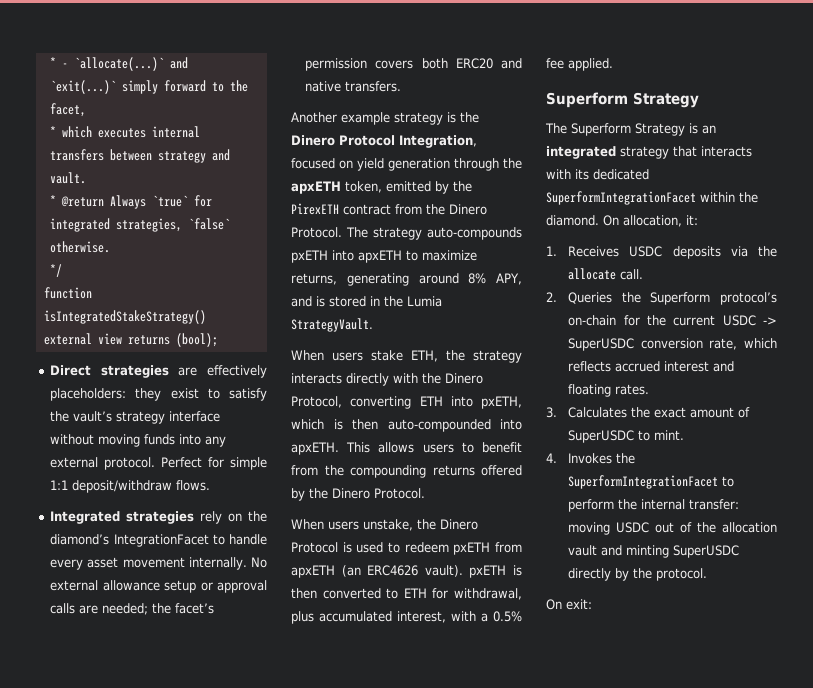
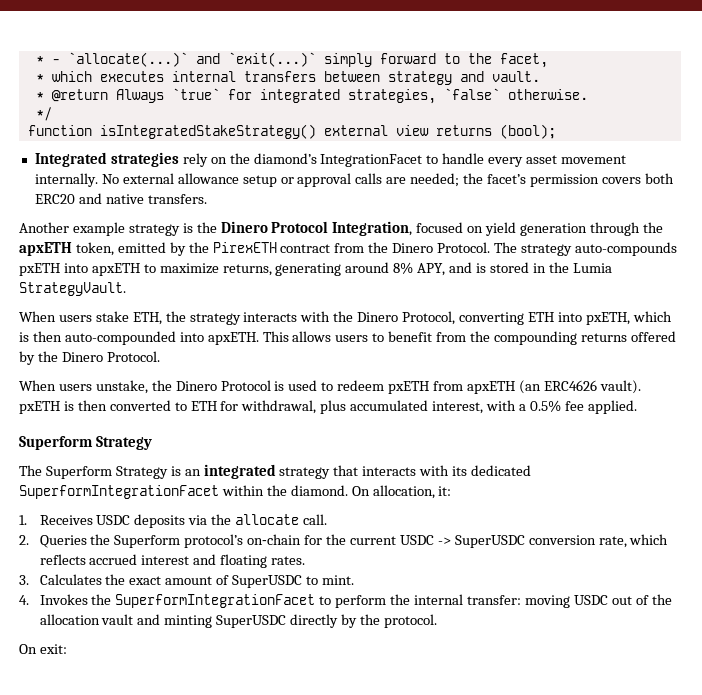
[50,365,267,378] [50,388,267,401] [50,411,221,424] [50,434,227,447] [50,457,267,470] [50,480,211,493] // Direct strategies are effectively placeholders: they exist to satisfy the vault’s strategy interface without moving funds into any external protocol. Perfect for simple 1:1 deposit/withdraw flows. -> (556, 131) none
[346,373,389,386] directly -> (298, 317) none

